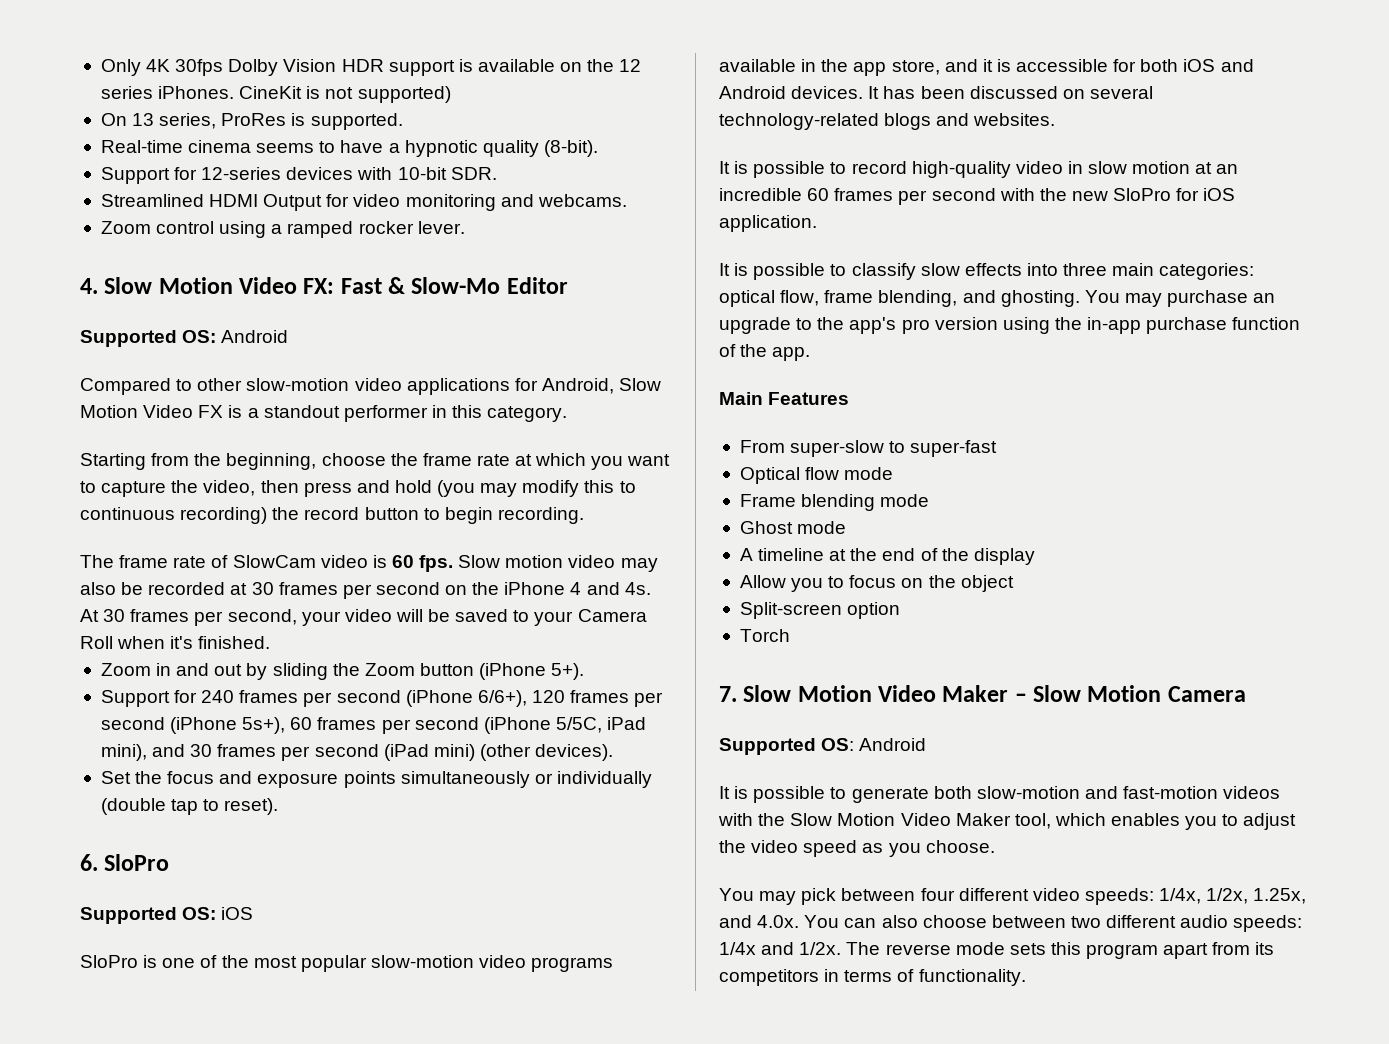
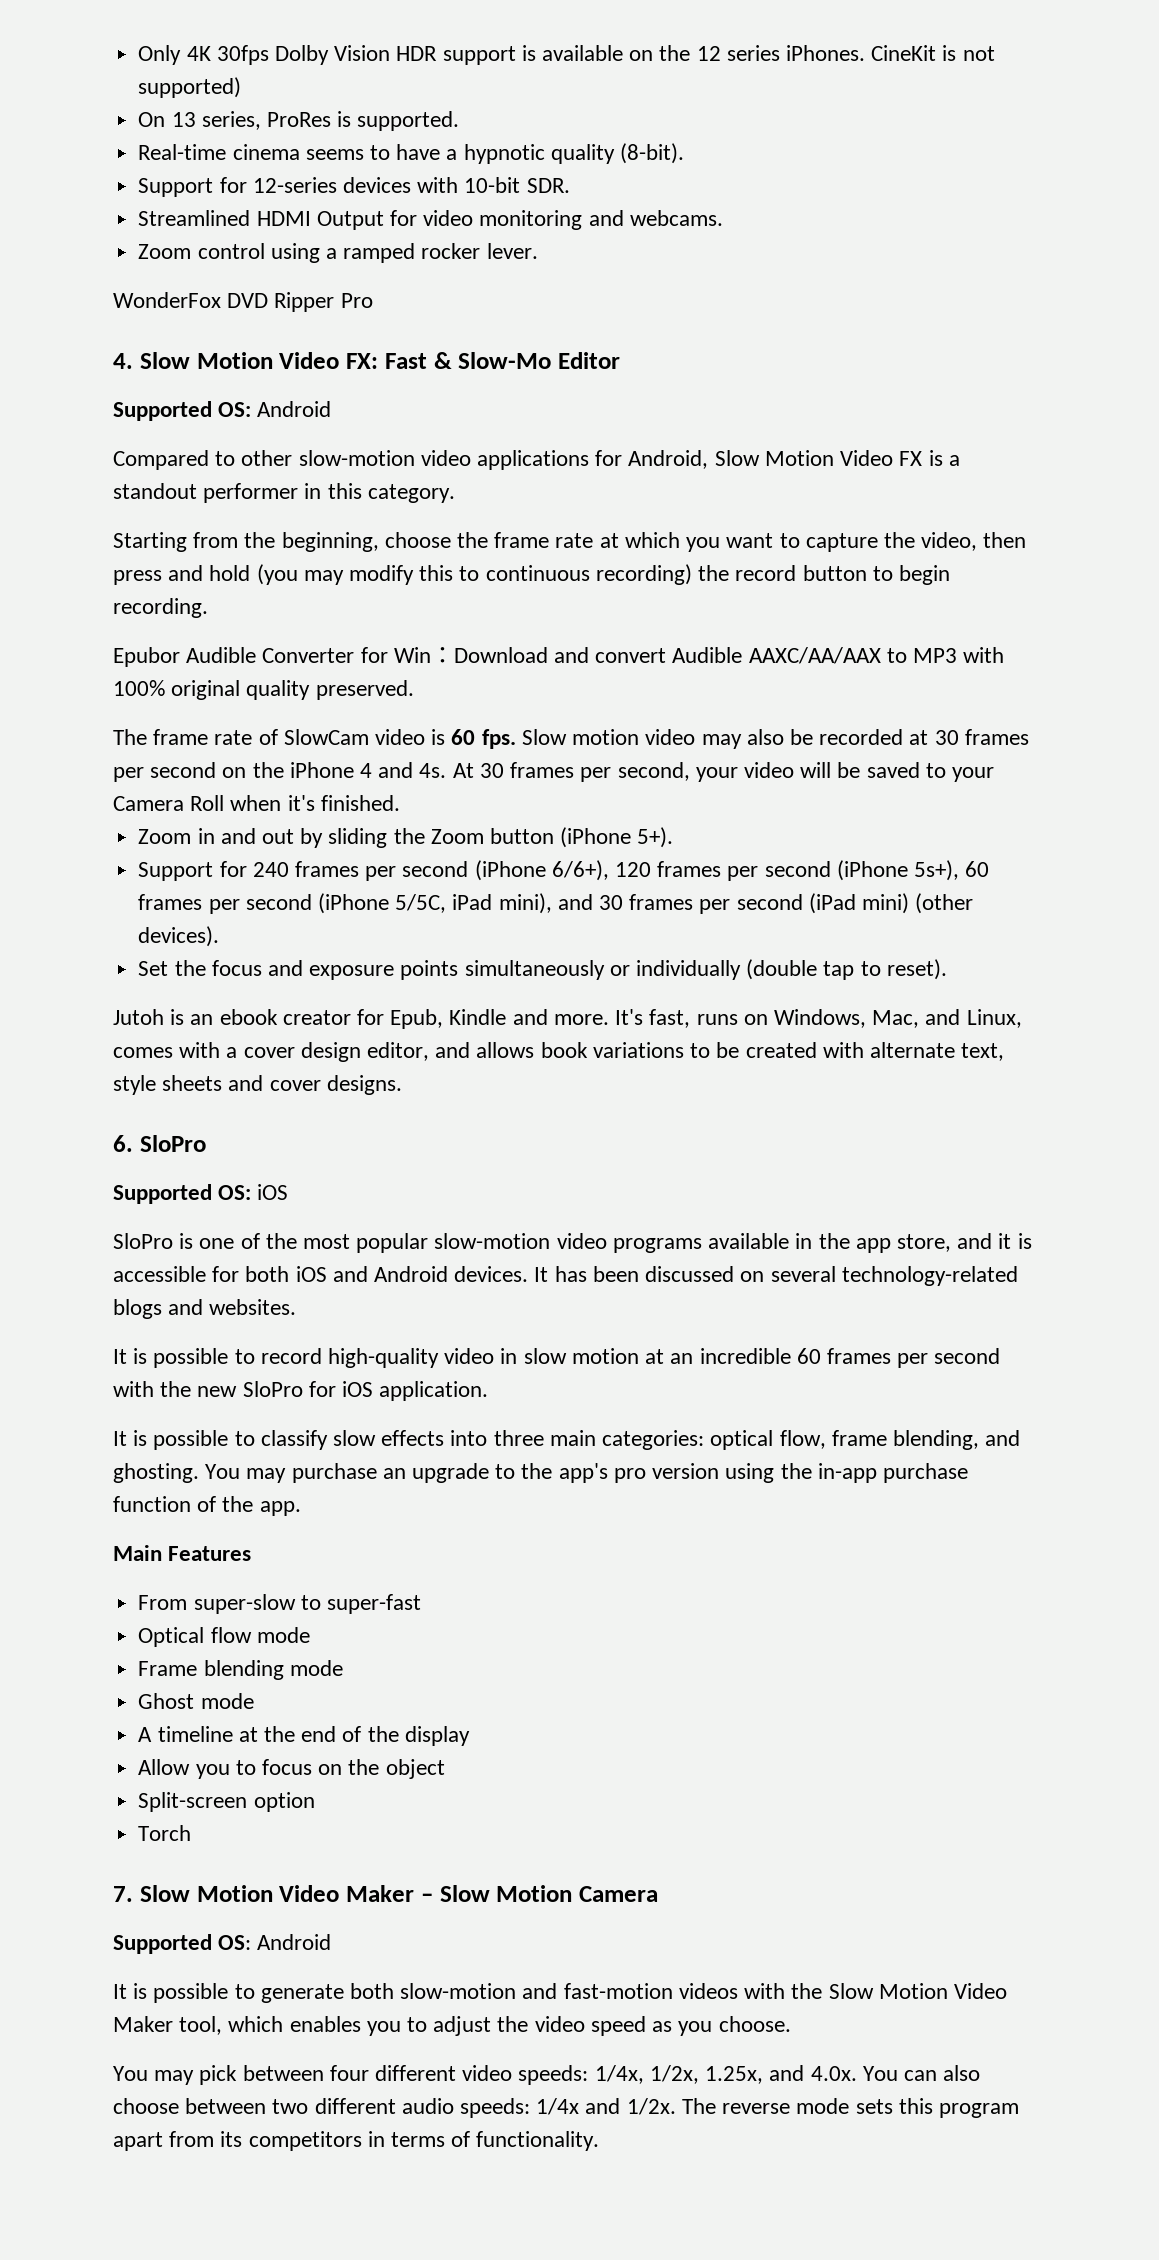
(465, 227) none -> [113,292,373,312] // WonderFox DVD Ripper Pro
(584, 515) none -> [113,647,1005,667] [113,680,414,700] // Epubor Audible Converter for Win：Download and convert Audible AAXC/AA/AAX to MP3 with 100% original quality preserved.
(279, 806) none -> [113,1009,1022,1029] [113,1042,1005,1062] [113,1075,402,1095] // Jutoh is an ebook creator for Epub, Kindle and more. It's fast, runs on Windows, Mac, and Linux, comes with a cover design editor, and allows book variations to be created with alternate text, style sheets and cover designs.

